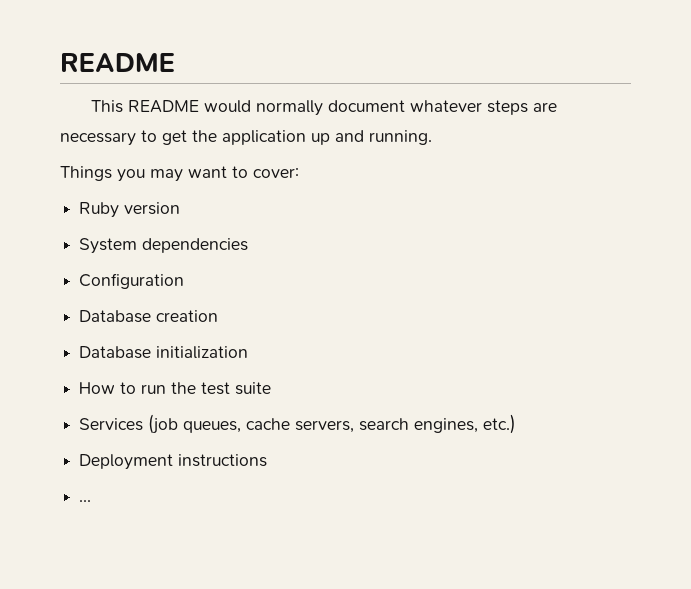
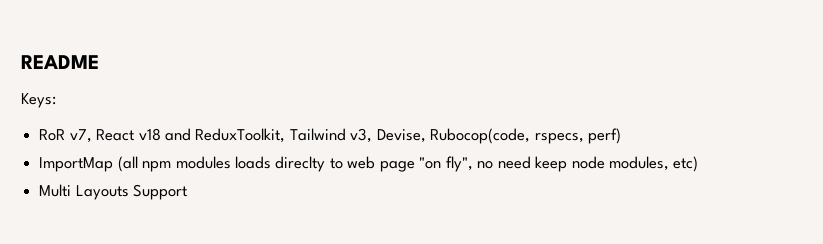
[90,100,557,116] [60,130,432,146] [60,166,299,182] [79,202,181,218] [79,238,249,254] [79,273,185,289] [79,310,219,323] [79,346,249,359] [79,382,272,395] [79,414,517,434] [79,454,268,470] [79,500,92,502] This README would normally document whatever steps are necessary to get the application up and running. // Things you may want to cover: // Ruby version // System dependencies // Configuration // Database creation // Database initialization // How to run the test suite // Services (job queues, cache servers, search engines, etc.) // Deployment instructions // ... -> [21,93,56,108] [39,128,622,144] [39,156,699,172] [39,184,188,200] Keys: // RoR v7, React v18 and ReduxToolkit, Tailwind v3, Devise, Rubocop(code, rspecs, perf) // ImportMap (all npm modules loads direclty to web page "on fly", no need keep node modules, etc) // Multi Layouts Support

